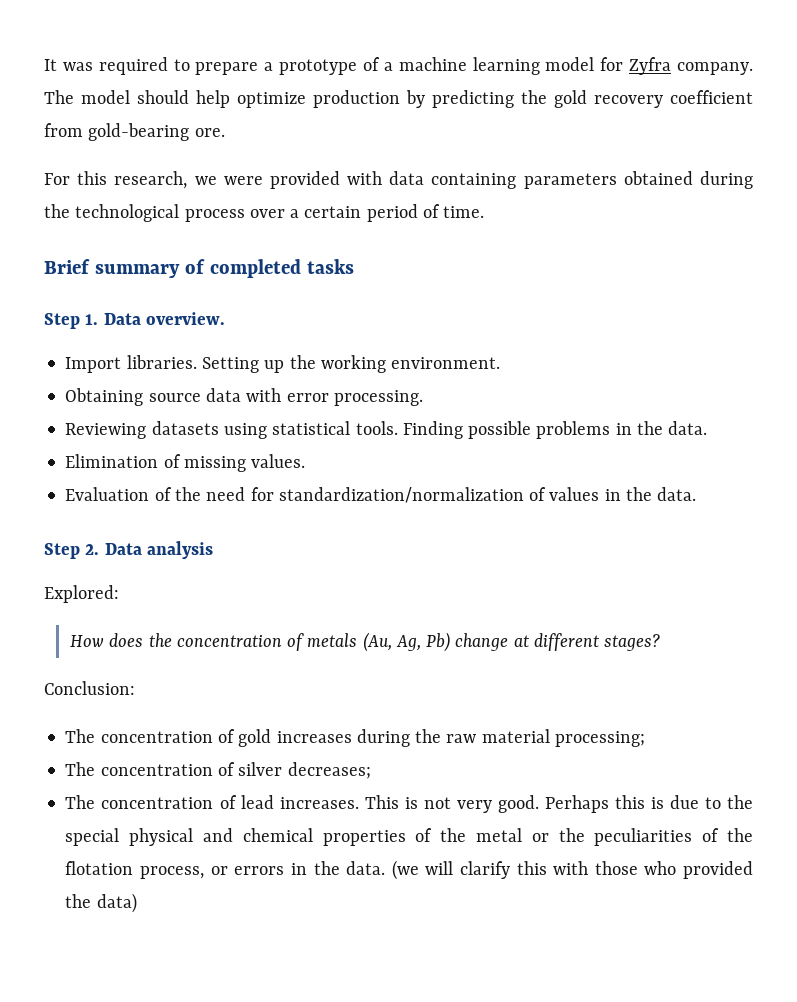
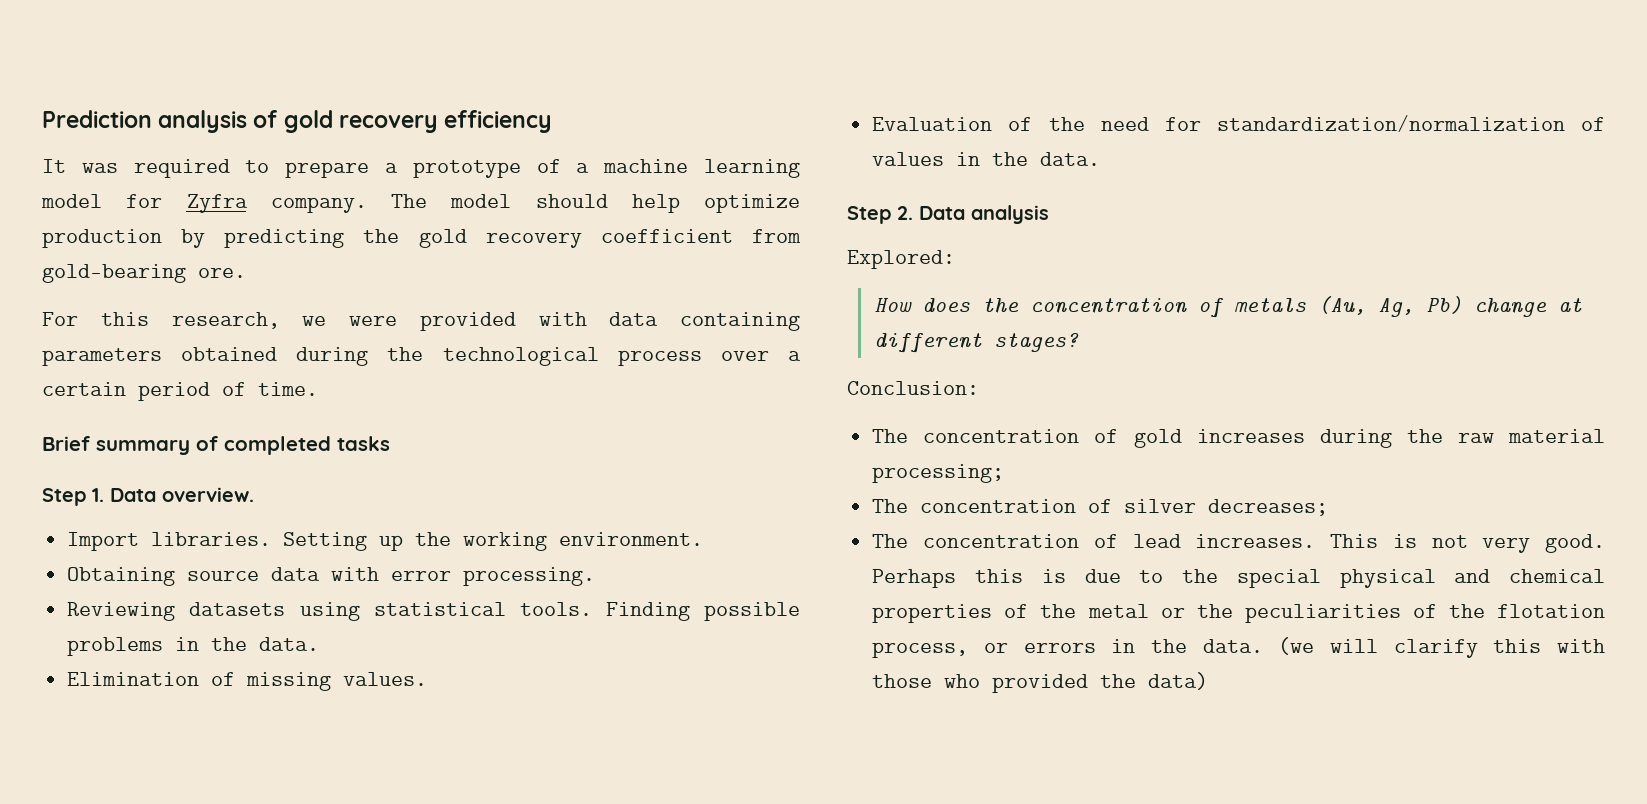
(44, 65) none -> [42,110,553,133] Prediction analysis of gold recovery efficiency //

